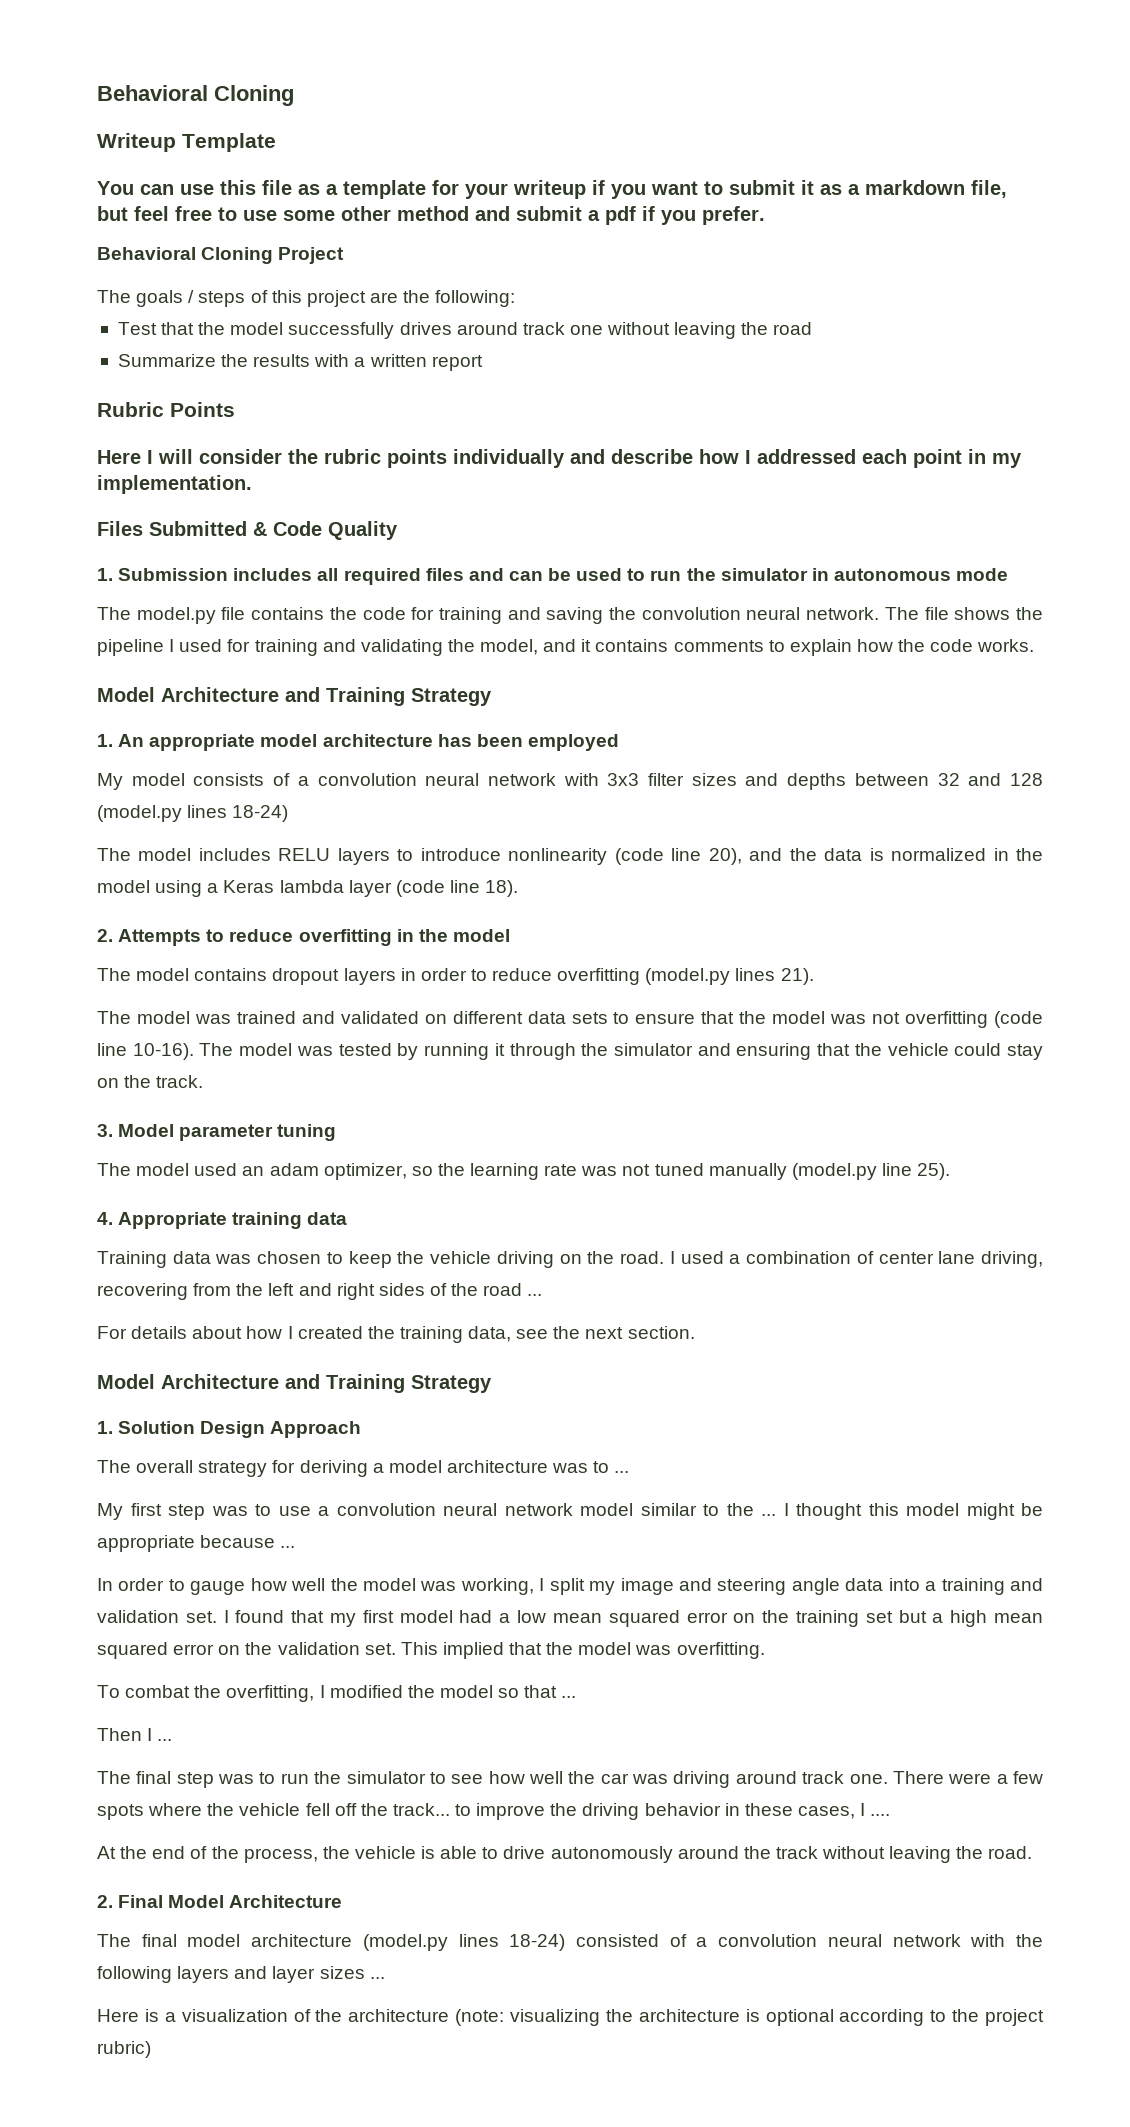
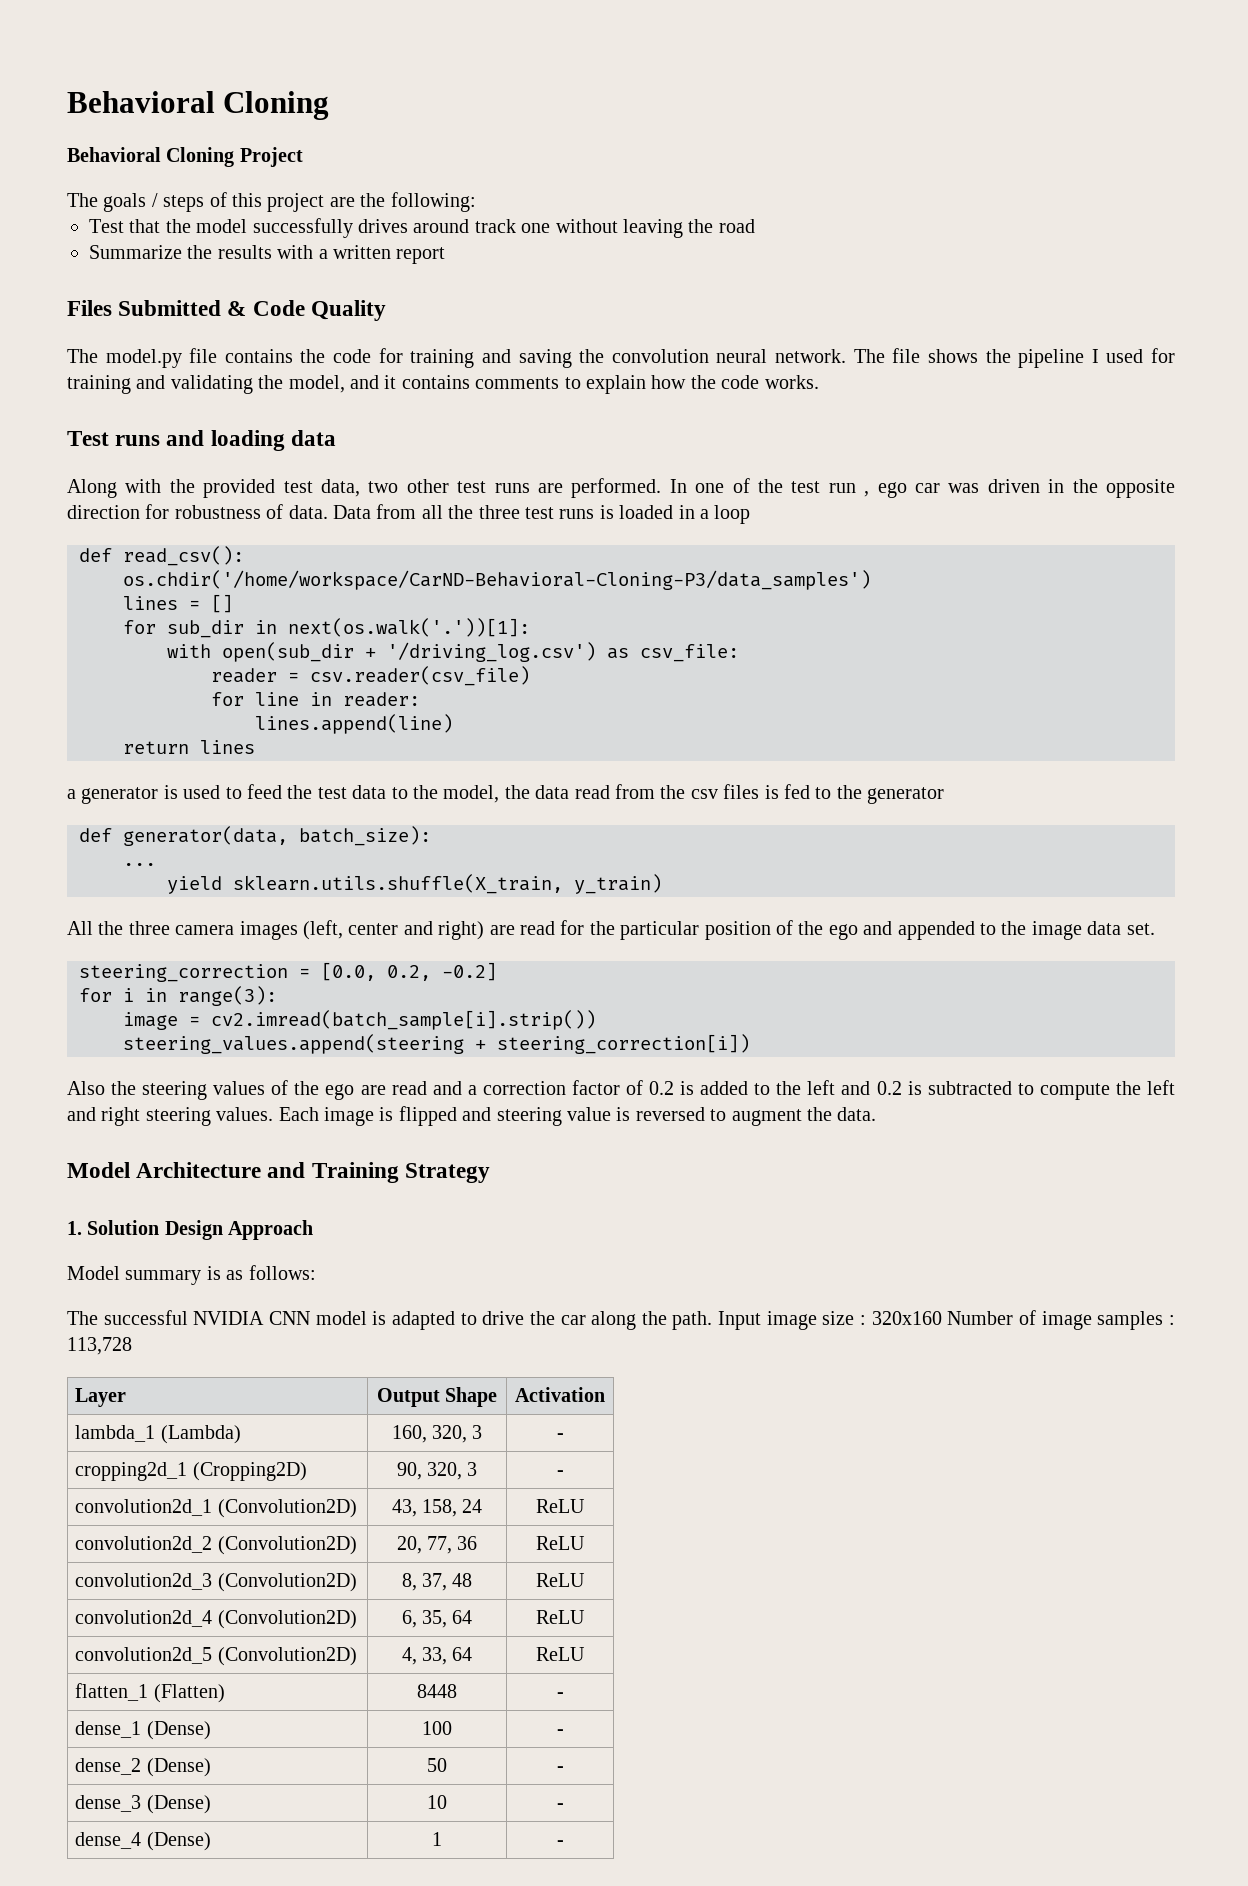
[97,85,294,106] [97,133,276,152] [97,180,1007,199] [97,206,765,225] Behavioral Cloning // Writeup Template // You can use this file as a template for your writeup if you want to submit it as a markdown file, but feel free to use some other method and submit a pdf if you prefer. -> [67,91,330,120] Behavioral Cloning
[97,402,235,417] [97,449,1022,468] [97,475,252,494] // Rubric Points // Here I will consider the rubric points individually and describe how I addressed each point in my implementation. -> (446, 255) none
[97,568,1009,585] // 1. Submission includes all required files and can be used to run the simulator in autonomous mode -> (386, 310) none
[97,687,492,706] [97,734,619,751] [97,773,1044,790] [97,805,289,822] [97,848,1044,865] [97,880,519,897] [97,929,510,946] [97,968,814,985] [97,1011,1044,1028] [97,1043,1043,1060] [97,1075,204,1088] [97,1124,337,1141] [97,1163,951,1180] [97,1212,348,1229] [97,1251,1043,1268] [97,1283,543,1300] [97,1326,695,1343] Model Architecture and Training Strategy // 1. An appropriate model architecture has been employed // My model consists of a convolution neural network with 3x3 filter sizes and depths between 32 and 128 (model.py lines 18-24) // The model includes RELU layers to introduce nonlinearity (code line 20), and the data is normalized in the model using a Keras lambda layer (code line 18). // 2. Attempts to reduce overfitting in the model // The model contains dropout layers in order to reduce overfitting (model.py lines 21). // The model was trained and validated on different data sets to ensure that the model was not overfitting (code line 10-16). The model was tested by running it through the simulator and ensuring that the vehicle could stay on the track. // 3. Model parameter tuning // The model used an adam optimizer, so the learning rate was not tuned manually (model.py line 25). // 4. Appropriate training data // Training data was chosen to keep the vehicle driving on the road. I used a combination of center lane driving, recovering from the left and right sides of the road ... // For details about how I created the training data, see the next section. -> [67,430,336,451] [67,478,1175,498] [67,504,751,524] [79,546,244,566] [123,570,871,590] [123,594,233,613] [123,618,530,638] [167,642,739,662] [211,666,530,686] [211,692,420,707] [255,714,453,734] [123,740,255,754] [67,784,945,804] [79,826,431,846] [123,863,156,866] [167,874,662,894] [67,920,1155,940] [79,962,497,982] [79,986,277,1006] [123,1010,596,1030] [123,1034,750,1054] [67,1080,1176,1100] [67,1106,877,1126] Test runs and loading data // Along with the provided test data, two other test runs are performed. In one of the test run , ego car was driven in the opposite direction for robustness of data. Data from all the three test runs is loaded in a loop // def read_csv(): // os.chdir('/home/workspace/CarND-Behavioral-Cloning-P3/data_samples') // lines = [] // for sub_dir in next(os.walk('.'))[1]: // with open(sub_dir + '/driving_log.csv') as csv_file: // reader = csv.reader(csv_file) // for line in reader: // lines.append(line) // return lines // a generator is used to feed the test data to the model, the data read from the csv files is fed to the generator // def generator(data, batch_size): // ... // yield sklearn.utils.shuffle(X_train, y_train) // All the three camera images (left, center and right) are read for the particular position of the ego and appended to the image data set. // steering_correction = [0.0, 0.2, -0.2] // for i in range(3): // image = cv2.imread(batch_sample[i].strip()) // steering_values.append(steering + steering_correction[i]) // Also the steering values of the ego are read and a correction factor of 0.2 is added to the left and 0.2 is subtracted to compute the left and right steering values. Each image is flipped and steering value is reversed to augment the data.
[97,1460,630,1477] [97,1503,1043,1520] [97,1535,296,1552] [97,1578,1044,1595] [97,1610,1044,1627] [97,1642,765,1659] [97,1685,577,1702] [97,1728,173,1741] [97,1771,1044,1788] [97,1803,891,1820] [97,1846,1033,1863] [97,1895,343,1908] [97,1934,1043,1951] [97,1966,385,1983] [97,2009,1044,2026] [97,2041,151,2058] The overall strategy for deriving a model architecture was to ... // My first step was to use a convolution neural network model similar to the ... I thought this model might be appropriate because ... // In order to gauge how well the model was working, I split my image and steering angle data into a training and validation set. I found that my first model had a low mean squared error on the training set but a high mean squared error on the validation set. This implied that the model was overfitting. // To combat the overfitting, I modified the model so that ... // Then I ... // The final step was to run the simulator to see how well the car was driving around track one. There were a few spots where the vehicle fell off the track... to improve the driving behavior in these cases, I .... // At the end of the process, the vehicle is able to drive autonomously around the track without leaving the road. // 2. Final Model Architecture // The final model architecture (model.py lines 18-24) consisted of a convolution neural network with the following layers and layer sizes ... // Here is a visualization of the architecture (note: visualizing the architecture is optional according to the project rubric) -> [67,1265,316,1285] [67,1310,1176,1330] [67,1337,132,1355] [75,1388,127,1407] [376,1387,498,1407] [515,1387,605,1402] [75,1425,241,1444] [391,1425,483,1443] [556,1433,564,1439] [75,1462,307,1481] [396,1462,478,1480] [556,1470,564,1476] [75,1499,357,1518] [391,1499,483,1517] [536,1499,585,1513] [75,1536,357,1555] [396,1536,478,1554] [536,1536,585,1550] [75,1573,357,1592] [401,1573,473,1591] [536,1573,585,1587] [75,1610,357,1629] [401,1610,473,1628] [536,1610,585,1624] [75,1647,357,1666] [401,1647,473,1665] [536,1647,585,1661] [75,1683,225,1703] [417,1684,457,1698] [556,1692,564,1698] [75,1721,211,1740] [422,1721,452,1735] [556,1729,564,1735] [75,1758,211,1777] [427,1758,447,1772] [556,1766,564,1772] [75,1795,211,1814] [427,1795,447,1809] [556,1803,564,1809] [75,1832,211,1851] [432,1832,442,1846] [556,1840,564,1846] Model summary is as follows: // The successful NVIDIA CNN model is adapted to drive the car along the path. Input image size : 320x160 Number of image samples : 113,728 // Layer | Output Shape | Activation // lambda_1 (Lambda) | 160, 320, 3 | - // cropping2d_1 (Cropping2D) | 90, 320, 3 | - // convolution2d_1 (Convolution2D) | 43, 158, 24 | ReLU // convolution2d_2 (Convolution2D) | 20, 77, 36 | ReLU // convolution2d_3 (Convolution2D) | 8, 37, 48 | ReLU // convolution2d_4 (Convolution2D) | 6, 35, 64 | ReLU // convolution2d_5 (Convolution2D) | 4, 33, 64 | ReLU // flatten_1 (Flatten) | 8448 | - // dense_1 (Dense) | 100 | - // dense_2 (Dense) | 50 | - // dense_3 (Dense) | 10 | - // dense_4 (Dense) | 1 | -

